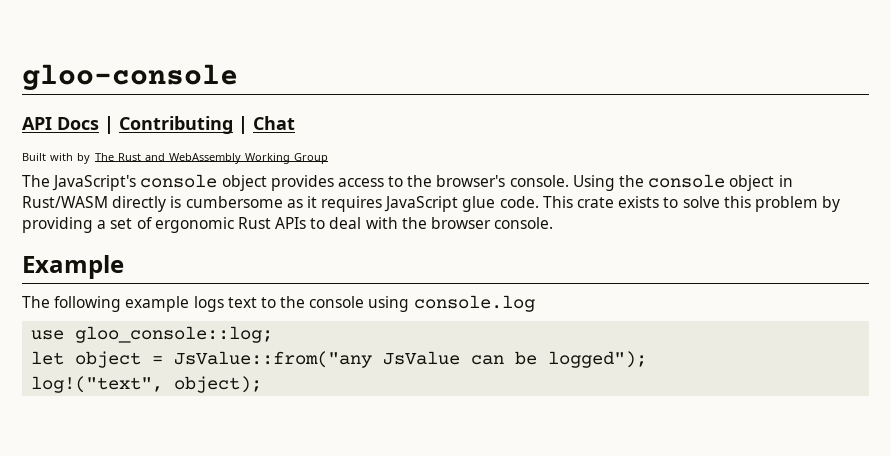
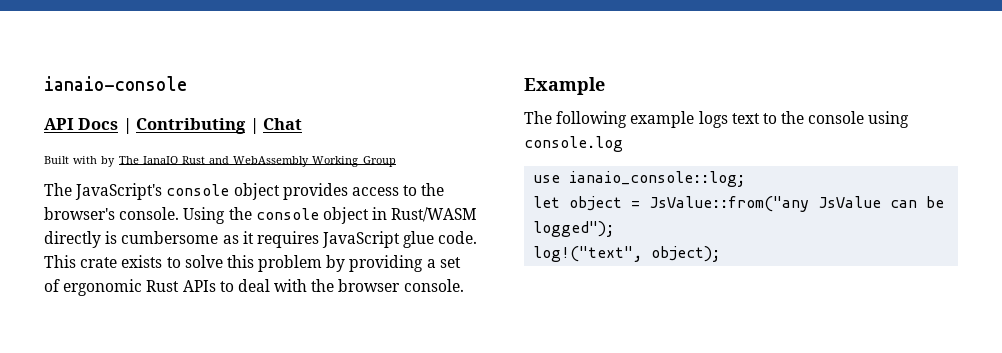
[22,64,238,91] gloo-console -> [44,76,187,91] ianaio-console
(114, 157) none -> [142,156,178,164] IanaIO
[75,326,274,343] gloo_console::log; -> [569,171,746,187] ianaio_console::log;

